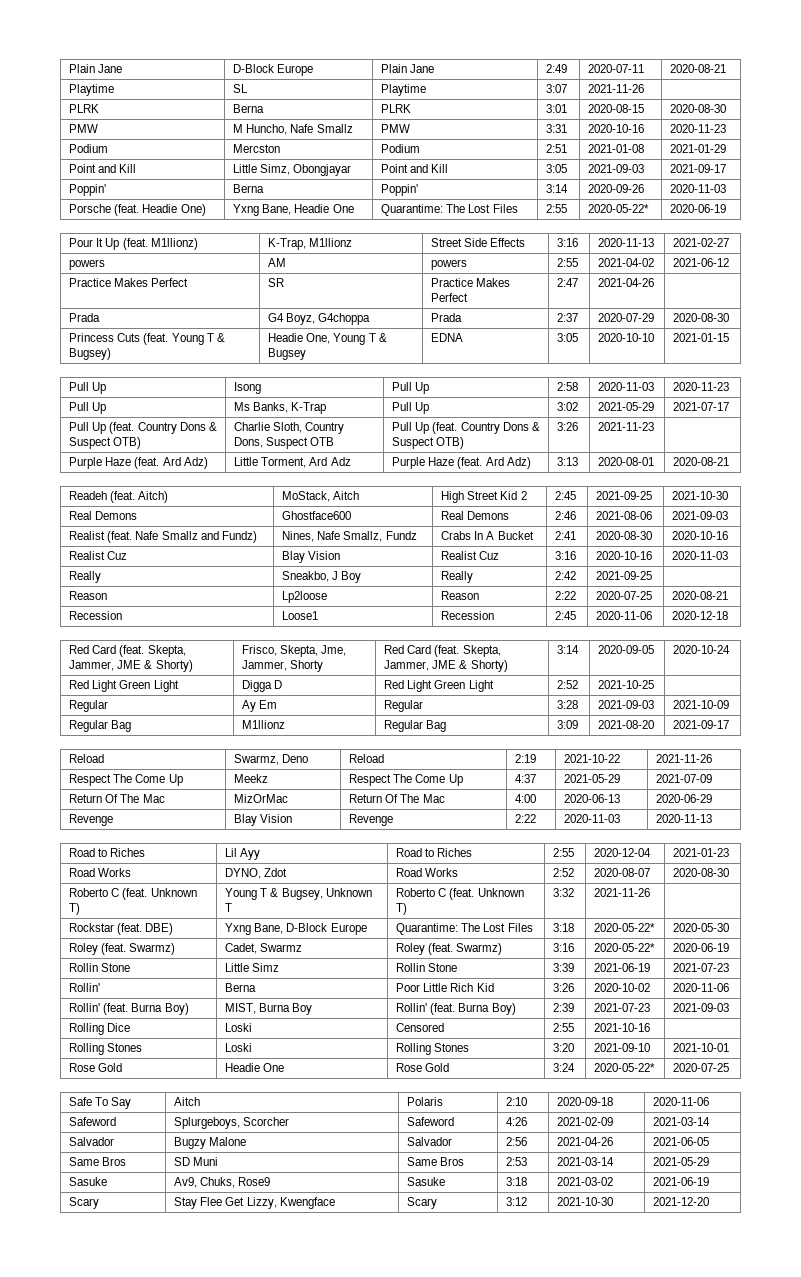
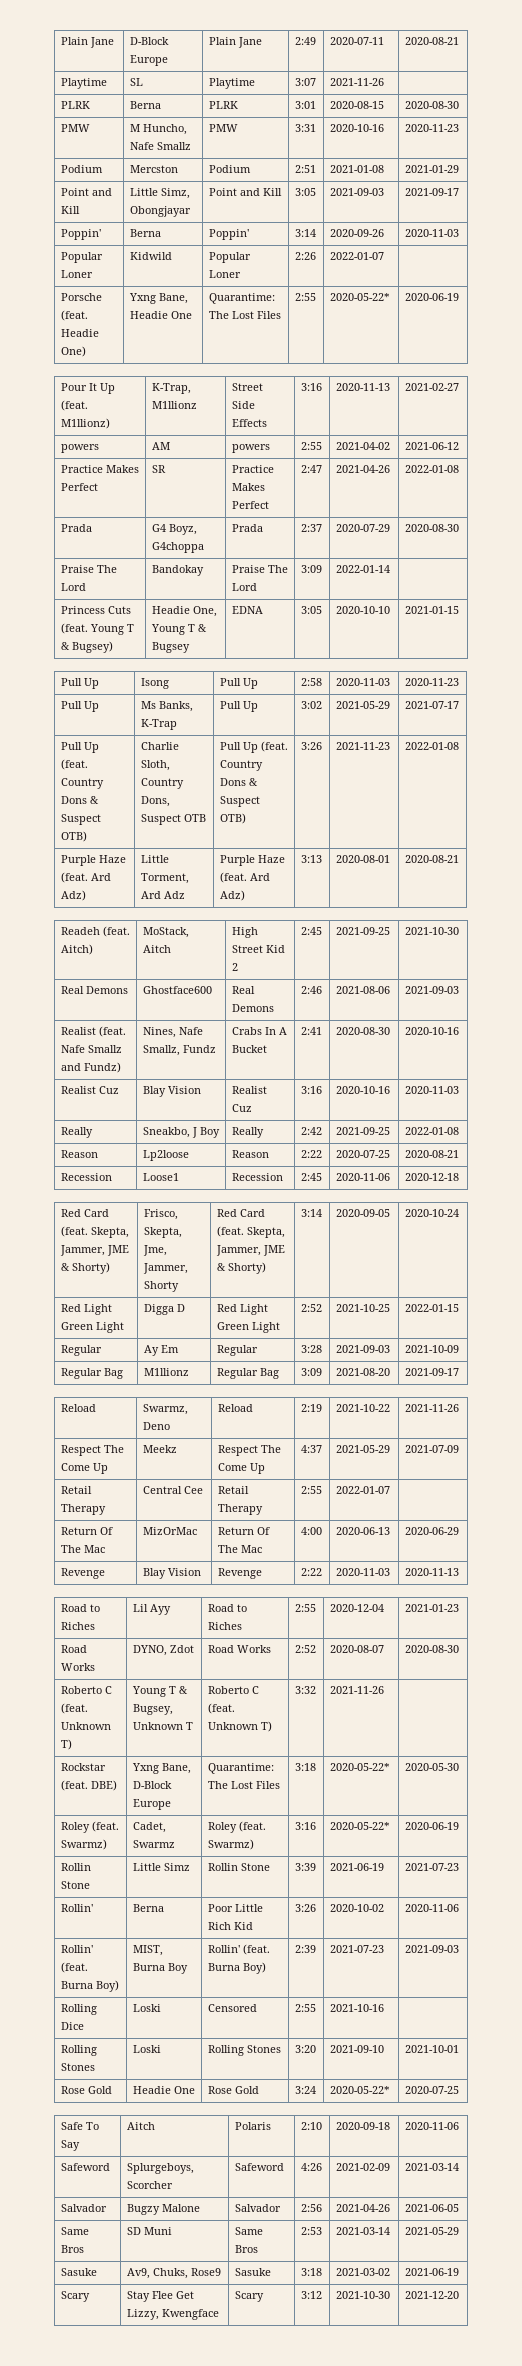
(727, 188) none -> [60,252,103,263] [60,270,93,278] [129,252,172,260] [208,252,251,263] [208,270,241,278] [294,252,316,260] [329,252,384,260] // Popular Loner | Kidwild | Popular Loner | 2:26 | 2022-01-07 |
(655, 282) none -> [404,465,459,473] 2022-01-08
(730, 317) none -> [60,565,117,573] [60,583,86,591] [151,565,204,576] [231,565,288,573] [231,583,257,591] [300,565,322,573] [335,565,390,573] // Praise The Lord | Bandokay | Praise The Lord | 3:09 | 2022-01-14 |
(655, 426) none -> [404,742,459,750] 2022-01-08
(653, 575) none -> [404,1127,459,1135] 2022-01-08
(655, 684) none -> [404,1304,459,1312] 2022-01-15
(713, 778) none -> [60,1486,92,1494] [60,1504,106,1515] [142,1486,203,1494] [217,1486,249,1494] [217,1504,263,1515] [300,1486,322,1494] [335,1486,390,1494] // Retail Therapy | Central Cee | Retail Therapy | 2:55 | 2022-01-07 |

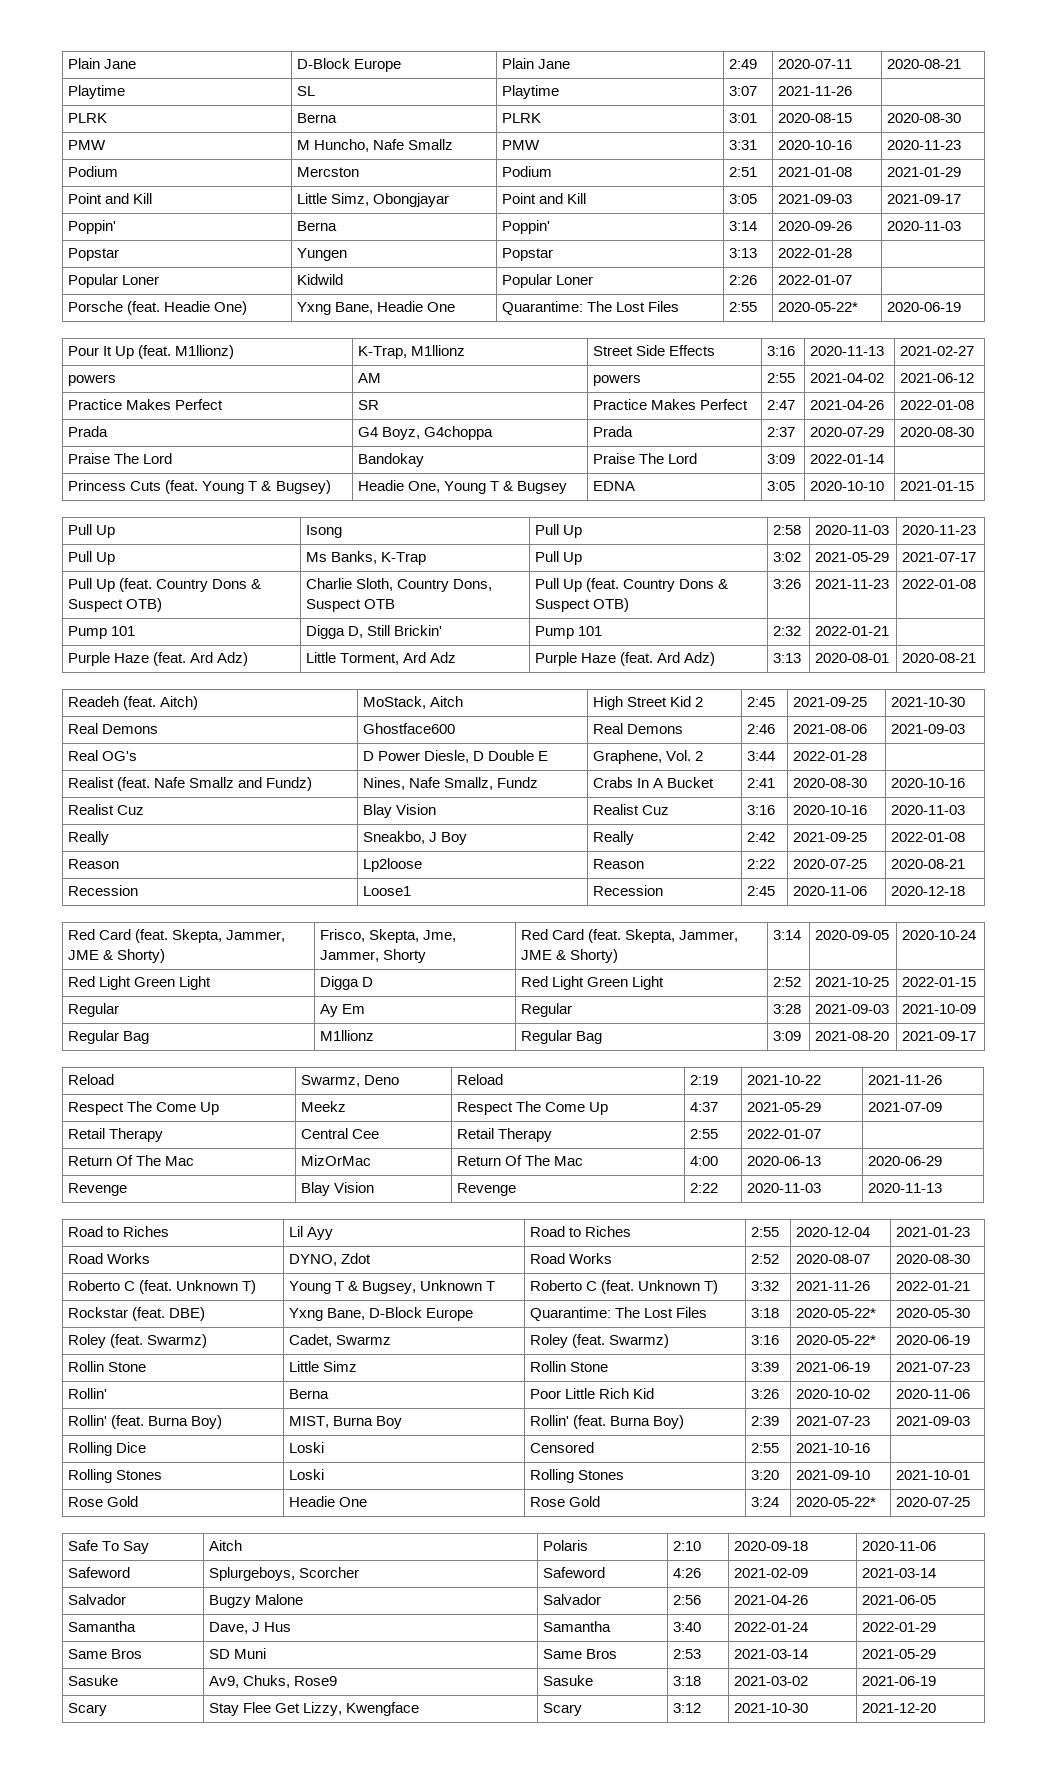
(459, 233) none -> [68,248,120,261] [297,248,348,261] [502,248,554,261] [729,248,758,258] [778,248,853,258] // Popstar | Yungen | Popstar | 3:13 | 2022-01-28 |
(459, 746) none -> [68,626,136,639] [306,625,443,639] [535,626,603,639] [773,626,802,636] [815,626,890,636] // Pump 101 | Digga D, Still Brickin' | Pump 101 | 2:32 | 2022-01-21 |
(459, 990) none -> [68,750,138,761] [363,750,549,763] [593,750,704,764] [747,751,776,761] [793,751,868,761] // Real OG's | D Power Diesle, D Double E | Graphene, Vol. 2 | 3:44 | 2022-01-28 |
(384, 1690) none -> [896,1281,971,1291] 2022-01-21
(459, 2208) none -> [68,1621,137,1632] [209,1622,292,1634] [543,1621,612,1632] [673,1622,702,1632] [734,1622,809,1632] [862,1622,937,1632] // Samantha | Dave, J Hus | Samantha | 3:40 | 2022-01-24 | 2022-01-29

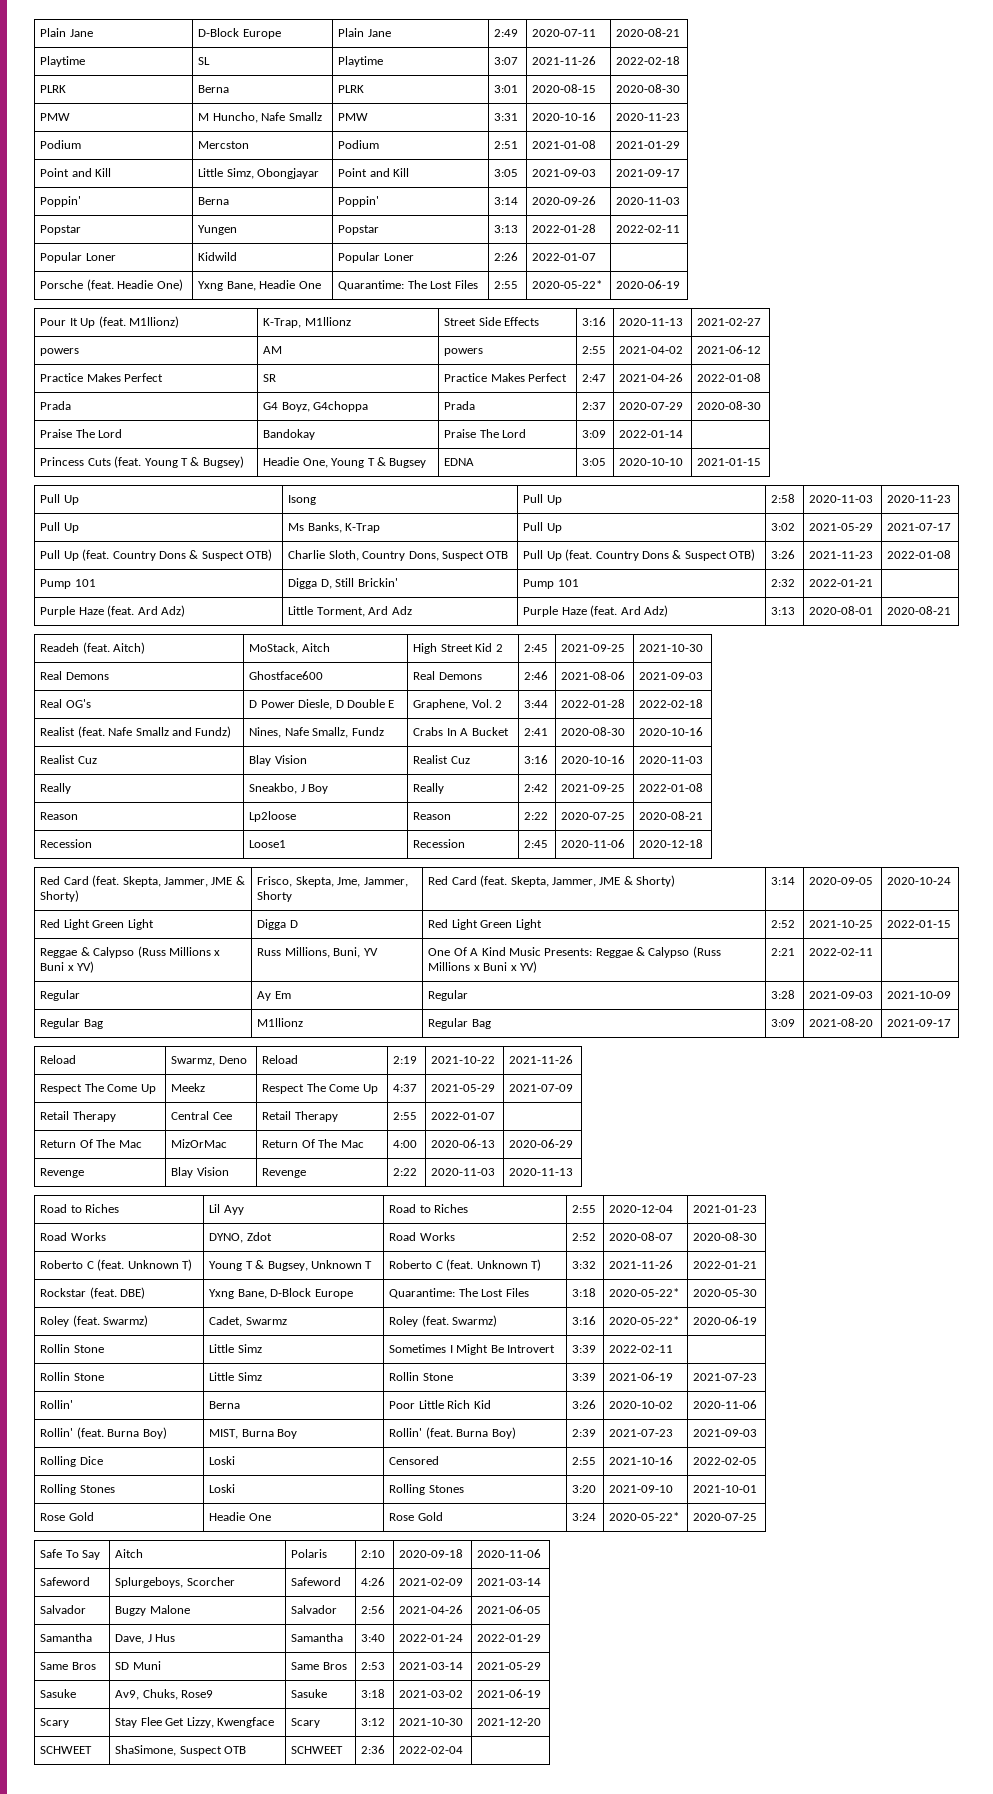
(853, 91) none -> [616,56,681,65] 2022-02-18
(853, 253) none -> [616,225,681,233] 2022-02-11
(868, 756) none -> [639,699,704,708] 2022-02-18
(977, 982) none -> [40,946,221,958] [40,961,95,973] [257,947,378,958] [428,946,721,958] [428,961,537,973] [771,948,796,956] [809,948,874,956] // Reggae & Calypso (Russ Millions x Buni x YV) | Russ Millions, Buni, YV | One Of A Kind Music Presents: Reggae & Calypso (Russ Millions x Buni x YV) | 2:21 | 2022-02-11 |
(971, 1340) none -> [40,1344,104,1353] [209,1344,262,1353] [389,1344,555,1355] [572,1345,597,1353] [609,1345,674,1353] // Rollin Stone | Little Simz | Sometimes I Might Be Introvert | 3:39 | 2022-02-11 |
(871, 1448) none -> [693,1457,758,1465] 2022-02-05
(937, 1708) none -> [40,1746,93,1754] [115,1745,247,1756] [291,1746,344,1754] [361,1745,386,1754] [399,1746,464,1754] // SCHWEET | ShaSimone, Suspect OTB | SCHWEET | 2:36 | 2022-02-04 |

